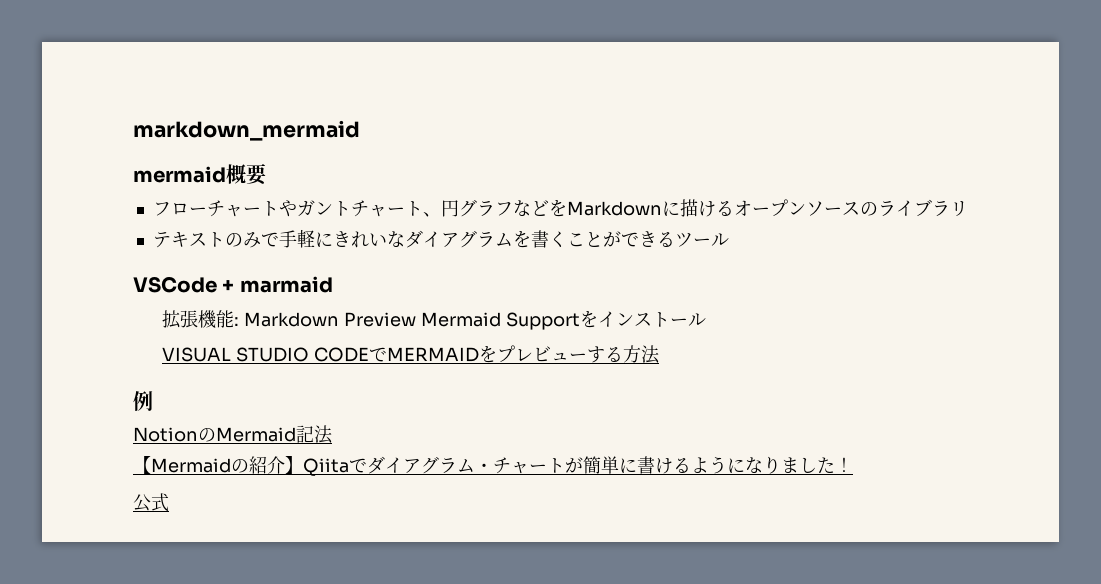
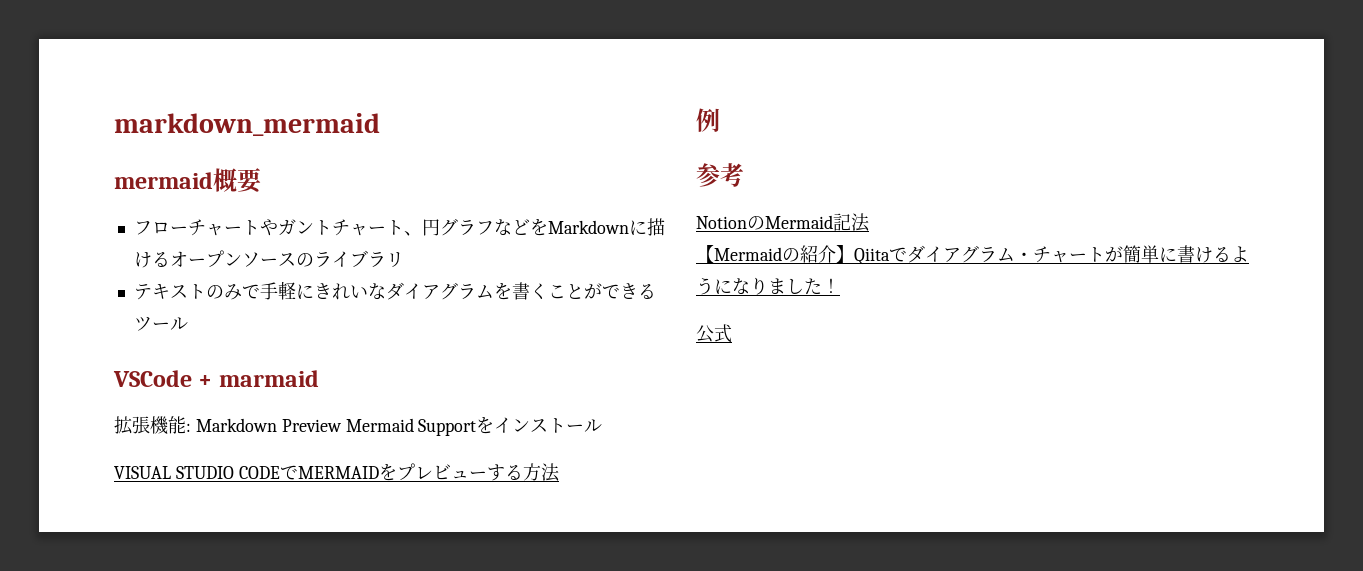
(153, 400) none -> [696,163,744,187] // 参考

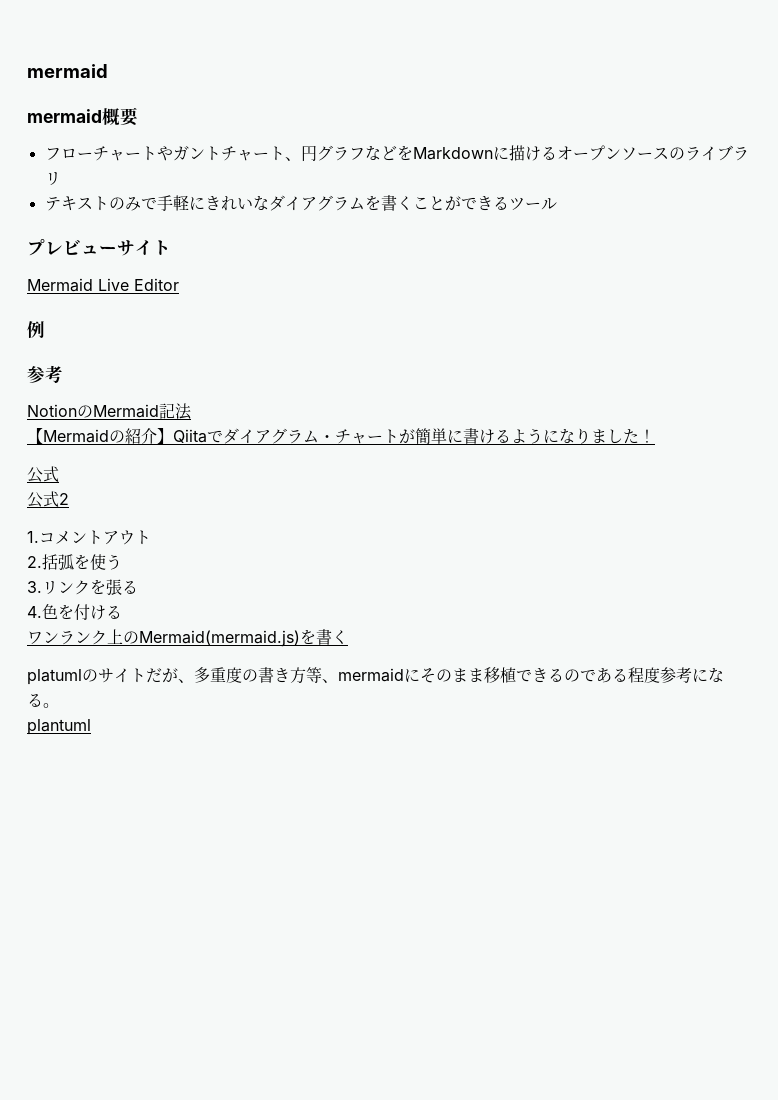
[114,113,380,136] markdown_mermaid -> [27,64,108,78] mermaid
[113,370,319,387] [114,416,603,436] [114,463,560,482] VSCode + marmaid // 拡張機能: Markdown Preview Mermaid Supportをインストール // VISUAL STUDIO CODEでMERMAIDをプレビューする方法 -> [27,239,171,256] [27,278,179,292] プレビューサイト // Mermaid Live Editor
(732, 333) none -> [27,491,69,508] [27,530,151,545] [27,554,122,571] [27,579,138,596] [27,604,122,621] [27,629,348,647] [27,667,724,685] [27,693,59,708] [27,719,91,735] // 公式2 // 1.コメントアウト // 2.括弧を使う // 3.リンクを張る // 4.色を付ける // ワンランク上のMermaid(mermaid.js)を書く // platumlのサイトだが、多重度の書き方等、mermaidにそのまま移植できるのである程度参考になる。 // plantuml

